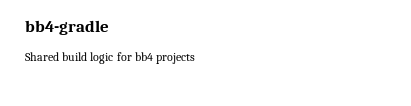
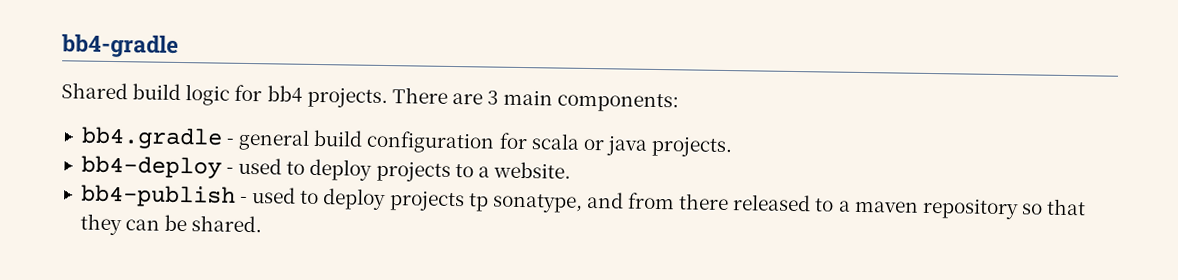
[156,53,196,64] projects -> [306,86,680,113] [80,126,734,158] [80,155,571,182] [79,184,1087,220] [79,213,263,236] projects. There are 3 main components: // bb4.gradle - general build configuration for scala or java projects. // bb4-deploy - used to deploy projects to a website. // bb4-publish - used to deploy projects tp sonatype, and from there released to a maven repository so that they can be shared.

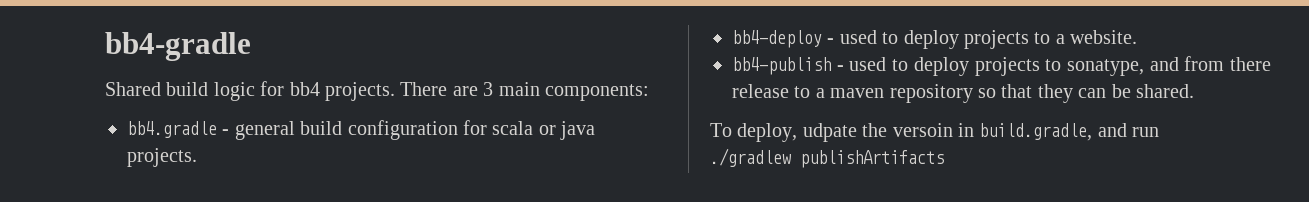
[467,193,489,212] tp -> [1045,59,1062,71] to
[732,194,812,212] released -> [732,84,789,98] release
(263, 224) none -> [710,123,1160,142] [710,148,944,168] // To deploy, udpate the versoin in build.gradle, and run // ./gradlew publishArtifacts

